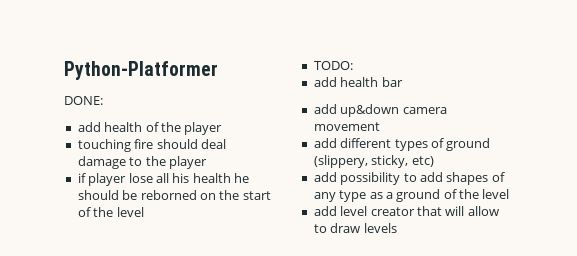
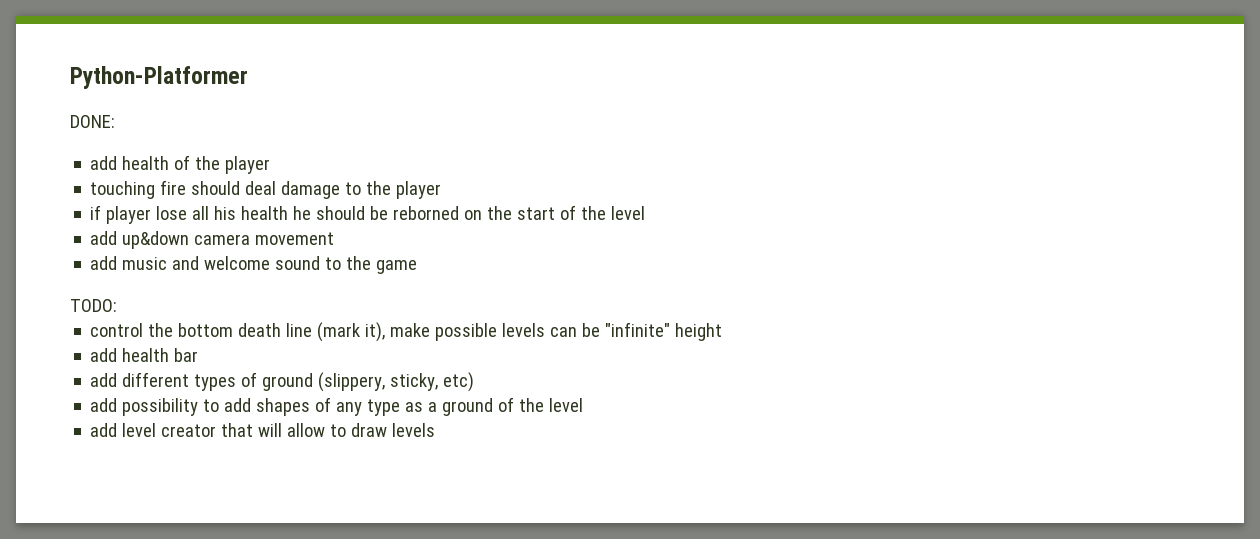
[313,61,353,70] TODO: -> [90,231,335,249] [90,256,418,274] [70,299,117,312] [90,322,723,342] add up&down camera movement // add music and welcome sound to the game // TODO: // control the bottom death line (mark it), make possible levels can be "infinite" height
[313,104,447,117] [313,122,380,131] // add up&down camera movement -> (199, 355) none

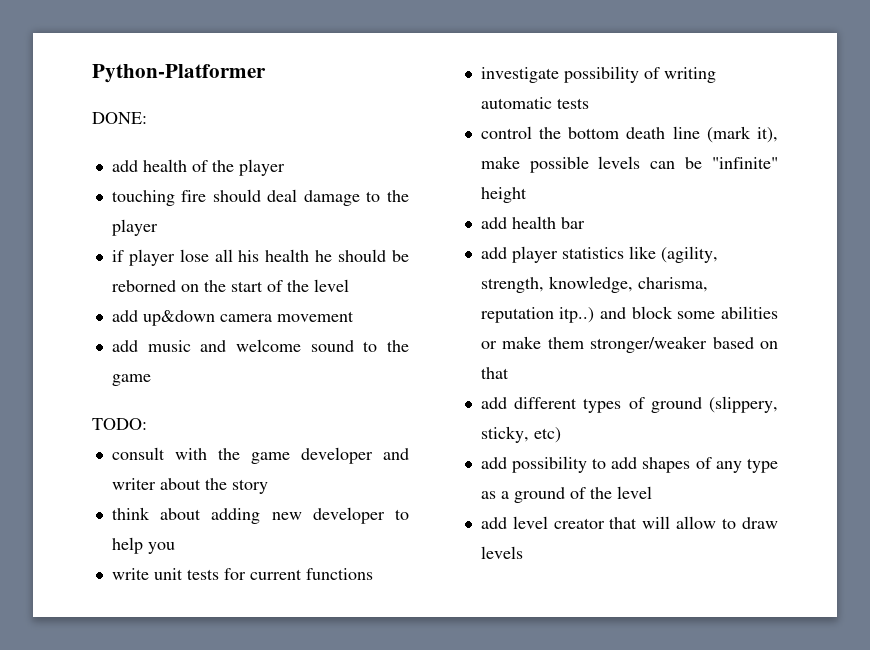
(117, 305) none -> [111,447,409,464] [111,478,268,494] [111,507,409,524] [111,537,175,554] [111,568,373,580] [480,66,716,83] [480,97,589,109] // consult with the game developer and writer about the story // think about adding new developer to help you // write unit tests for current functions // investigate possibility of writing automatic tests
(199, 355) none -> [480,246,718,263] [480,276,708,293] [480,306,778,323] [480,336,778,353] [480,367,509,379] // add player statistics like (agility, strength, knowledge, charisma, reputation itp..) and block some abilities or make them stronger/weaker based on that

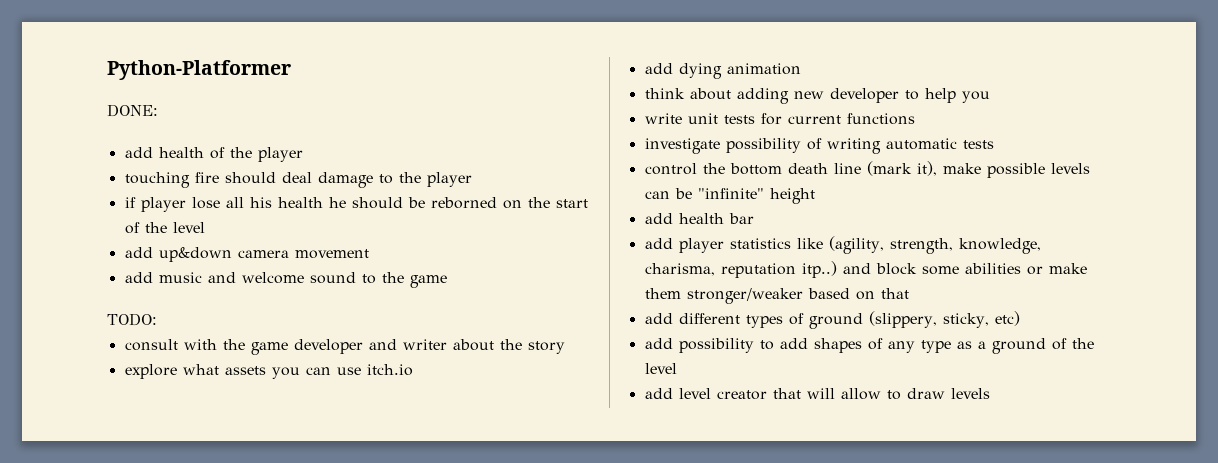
(268, 486) none -> [124,364,413,379] [644,63,801,79] // explore what assets you can use itch.io // add dying animation

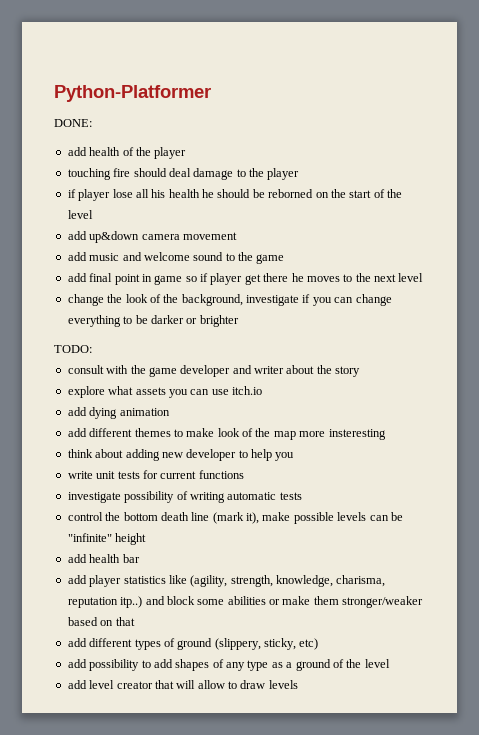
(447, 281) none -> [67,273,424,285] [67,294,392,306] [67,315,239,327] // add final point in game so if player get there he moves to the next level // change the look of the background, investigate if you can change everything to be darker or brighter
(801, 69) none -> [67,428,386,440] // add different themes to make look of the map more insteresting

